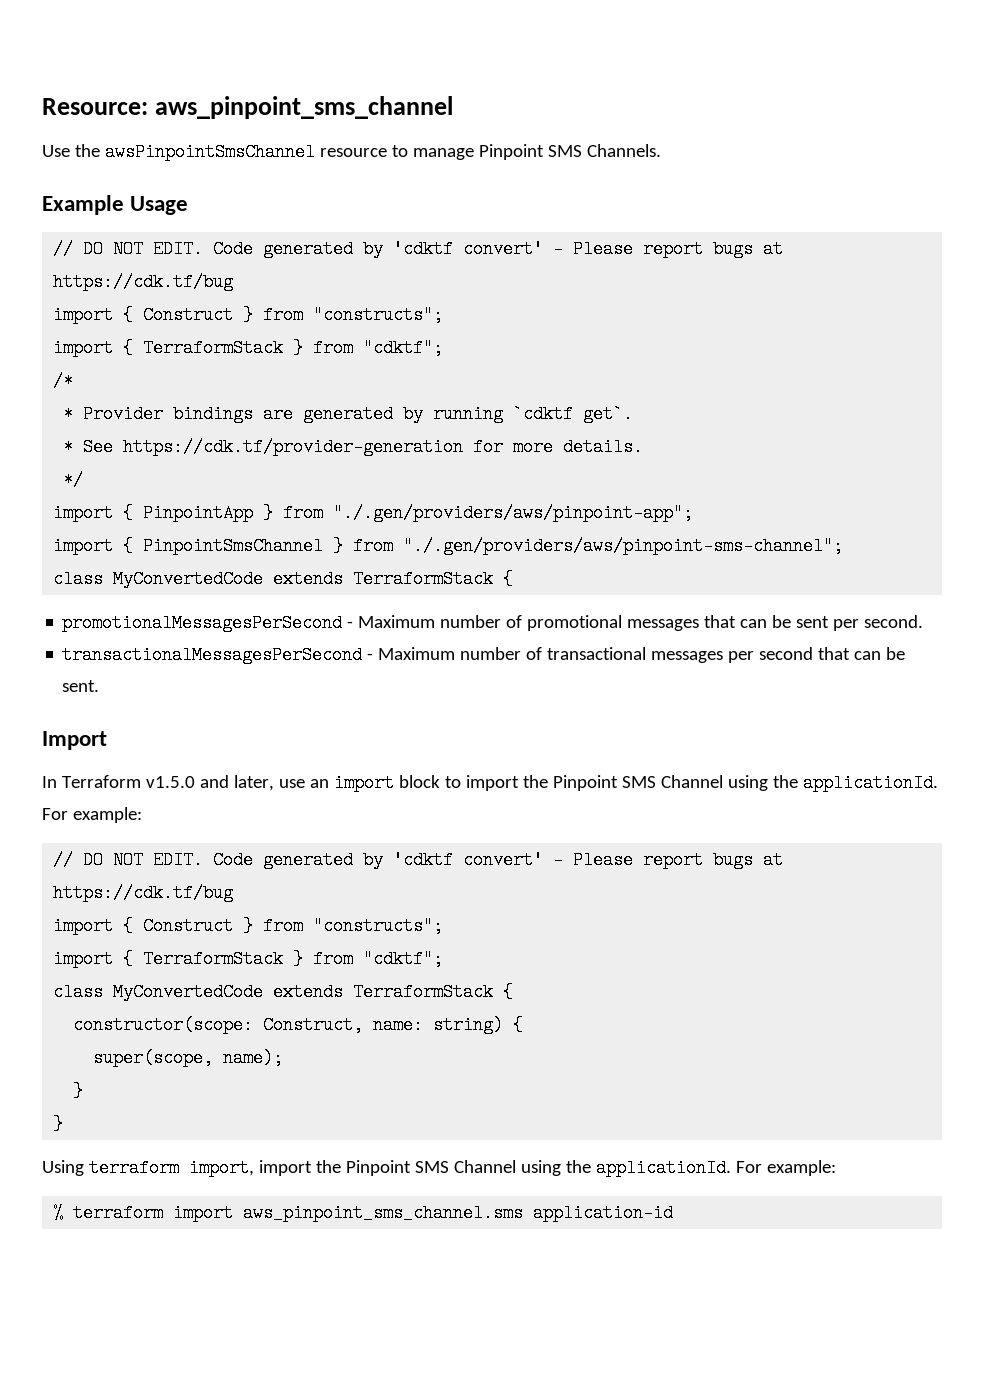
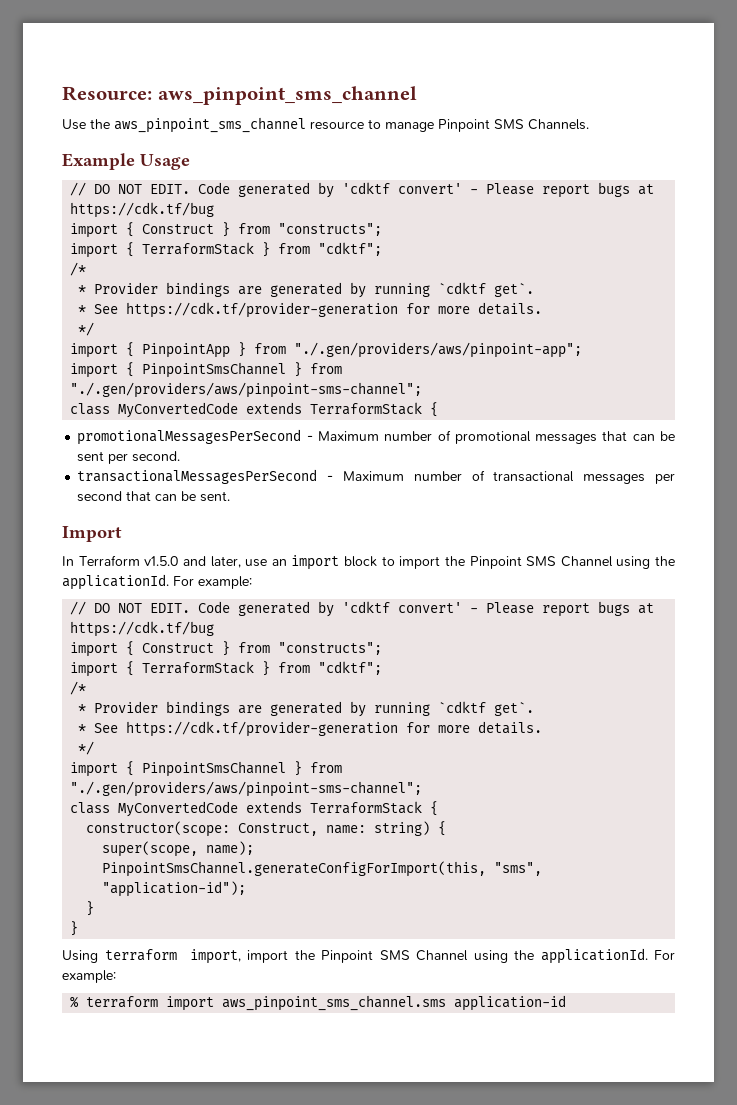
[104,143,315,161] awsPinpointSmsChannel -> [114,117,306,133] aws_pinpoint_sms_channel
(444, 959) none -> [70,681,87,695] [78,701,535,717] [78,721,543,737] [78,741,95,755] [70,761,343,777] [70,781,423,797] // /* // * Provider bindings are generated by running `cdktf get`. // * See https://cdk.tf/provider-generation for more details. // */ // import { PinpointSmsChannel } from "./.gen/providers/aws/pinpoint-sms-channel";
(284, 1058) none -> [102,861,543,877] [102,881,247,897] // PinpointSmsChannel.generateConfigForImport(this, "sms", "application-id");

